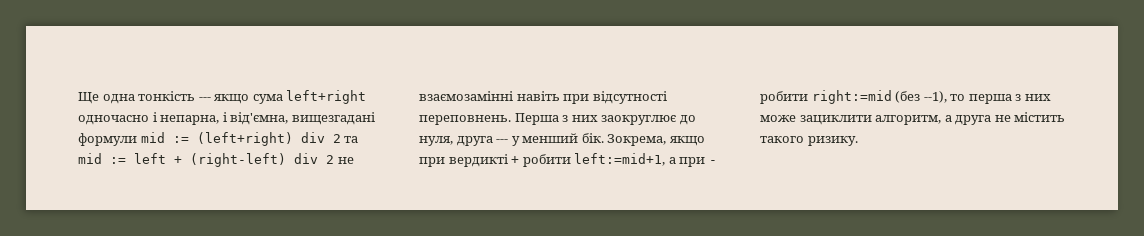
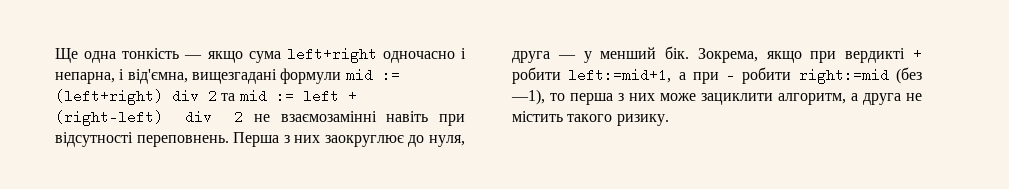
[198,97,211,101] --- -> [184,55,203,59] —
[496,139,509,143] --- -> [557,55,576,59] —
[923,91,947,103] --1), -> [511,89,545,105] —1),

